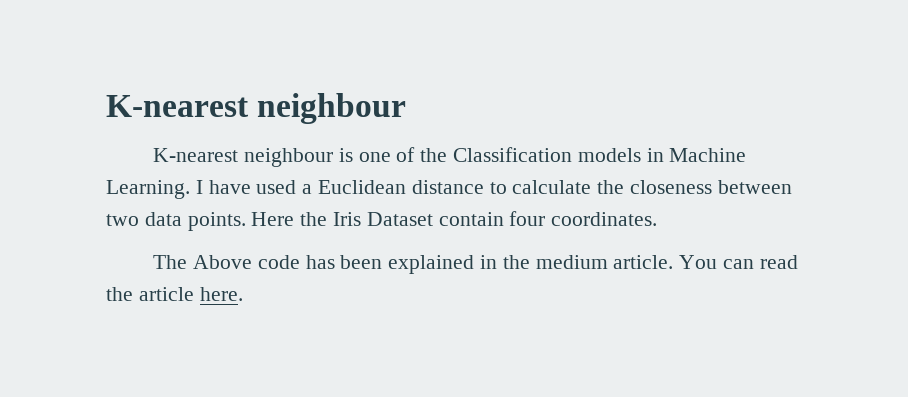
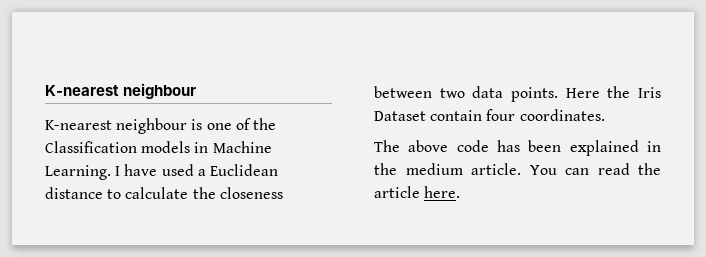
[192,255,252,269] Above -> [408,140,449,152] above

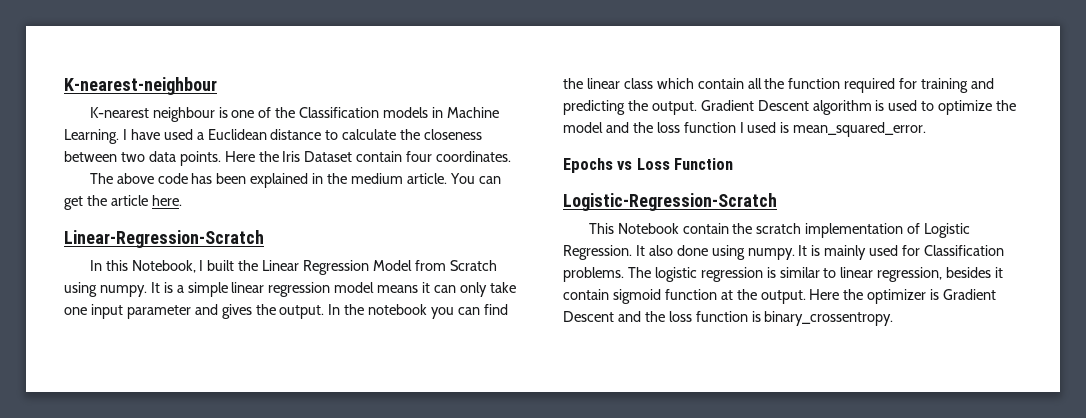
[45,83,197,99] K-nearest neighbour -> [64,77,217,95] K-nearest-neighbour
[597,163,630,175] read -> [64,196,83,210] get
(461, 192) none -> [64,230,264,248] [89,260,497,275] [64,282,516,297] [64,304,508,319] [563,78,995,93] [563,100,1017,115] [563,122,927,137] [563,158,734,173] [563,193,777,211] [588,223,971,238] [563,245,1005,260] [563,267,1004,282] [563,289,997,304] [563,311,894,326] // Linear-Regression-Scratch // In this Notebook, I built the Linear Regression Model from Scratch using numpy. It is a simple linear regression model means it can only take one input parameter and gives the output. In the notebook you can find the linear class which contain all the function required for training and predicting the output. Gradient Descent algorithm is used to optimize the model and the loss function I used is mean_squared_error. // Epochs vs Loss Function // Logistic-Regression-Scratch // This Notebook contain the scratch implementation of Logistic Regression. It also done using numpy. It is mainly used for Classification problems. The logistic regression is similar to linear regression, besides it contain sigmoid function at the output. Here the optimizer is Gradient Descent and the loss function is binary_crossentropy.

